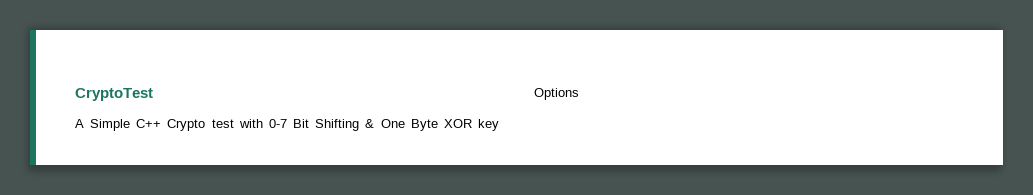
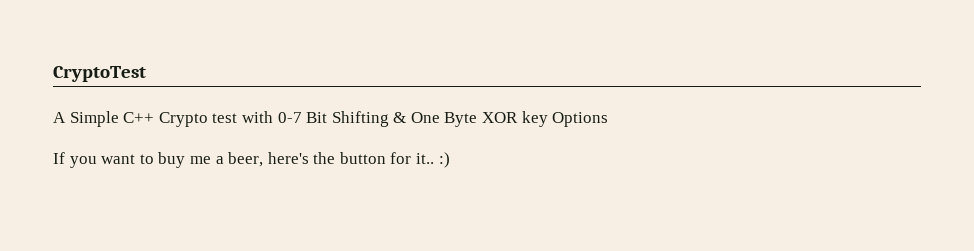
(579, 94) none -> [53,152,450,168] // If you want to buy me a beer, here's the button for it.. :)

